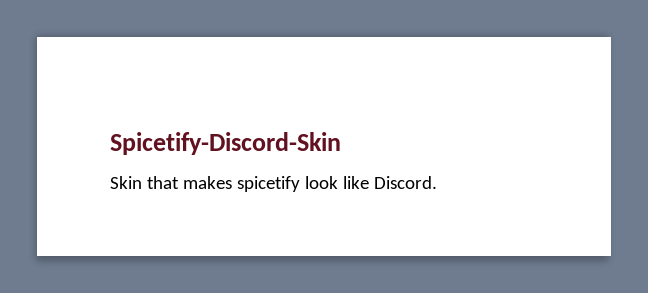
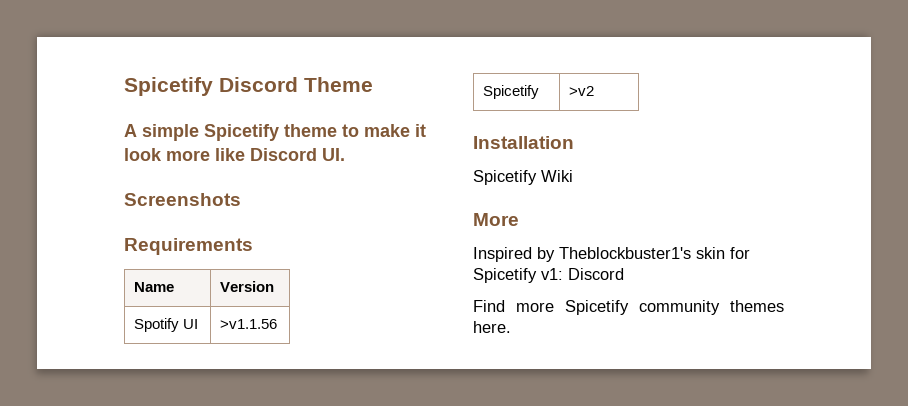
[110,132,341,155] [110,176,437,192] Spicetify-Discord-Skin // Skin that makes spicetify look like Discord. -> [124,77,373,96] [124,124,426,141] [124,148,345,161] [124,193,241,206] [124,238,253,255] [134,282,175,292] [220,281,275,292] [134,318,199,332] [220,319,278,329] [483,85,540,99] [569,86,595,96] [473,136,574,149] [473,170,573,185] [473,213,519,226] [473,247,750,262] [473,268,624,283] [473,300,784,315] [473,321,511,333] Spicetify Discord Theme // A simple Spicetify theme to make it look more like Discord UI. // Screenshots // Requirements // Name | Version // Spotify UI | >v1.1.56 // Spicetify | >v2 // Installation // Spicetify Wiki // More // Inspired by Theblockbuster1's skin for Spicetify v1: Discord // Find more Spicetify community themes here.

